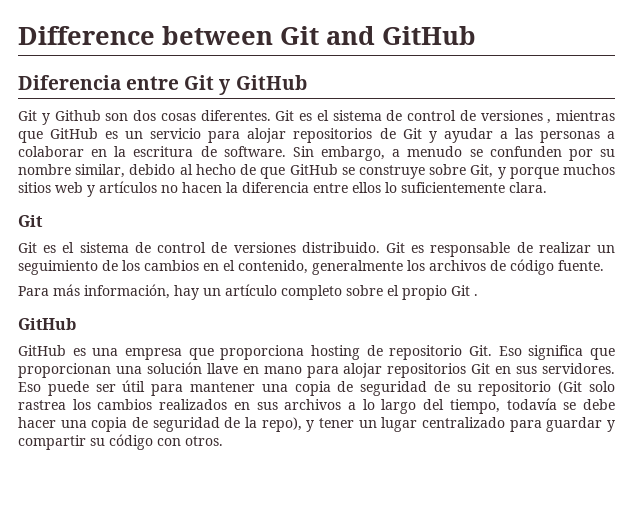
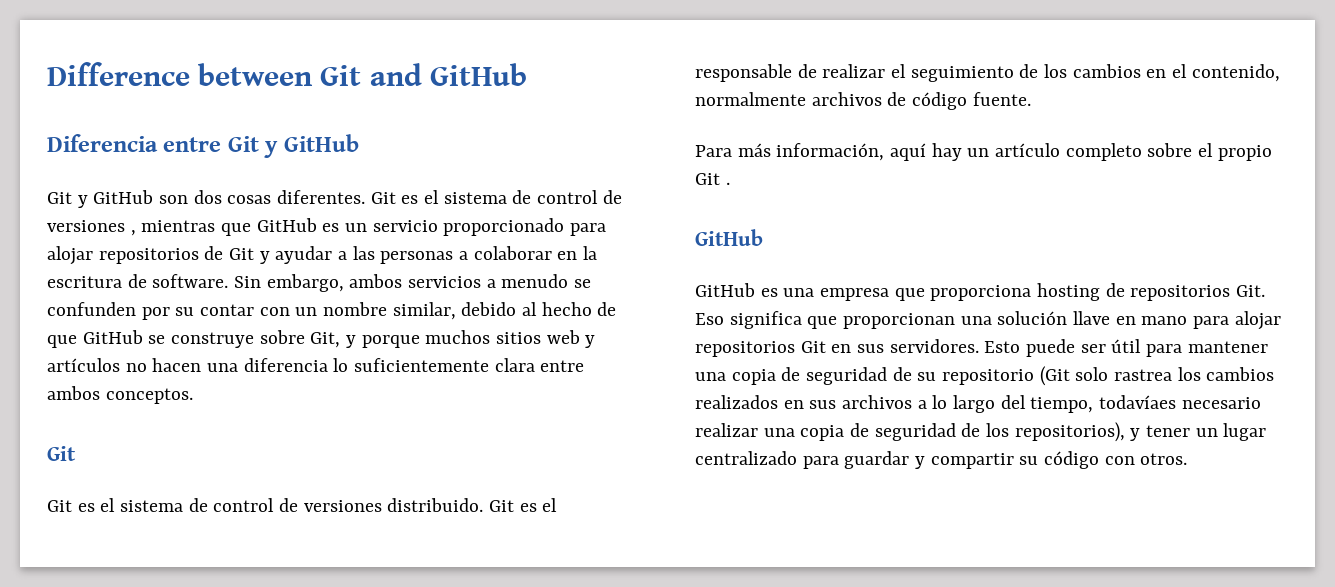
[54,110,101,121] Github -> [93,190,154,204] GitHub
(202, 133) none -> [443,218,565,236] proporcionado
(386, 153) none -> [349,274,482,288] ambos servicios
(615, 153) none -> [200,304,318,316] contar con un
[226,182,547,193] la diferencia entre ellos lo suficientemente clara. -> [207,358,585,372] [47,386,193,404] una diferencia lo suficientemente clara entre ambos conceptos.
(425, 249) none -> [542,498,558,512] el
[597,245,615,253] un -> [891,64,907,78] el
[312,260,425,275] generalmente los -> [695,92,806,106] normalmente
(170, 291) none -> [890,143,927,161] aquí
[389,345,463,360] repositorio -> [1130,285,1231,301] repositorios
[18,382,41,392] Eso -> [984,341,1021,353] Esto
[506,398,615,410] [18,417,302,432] todavía se debe hacer una copia de seguridad de la repo), -> [1099,395,1261,409] [695,422,1125,442] todavíaes necesario realizar una copia de seguridad de los repositorios),

